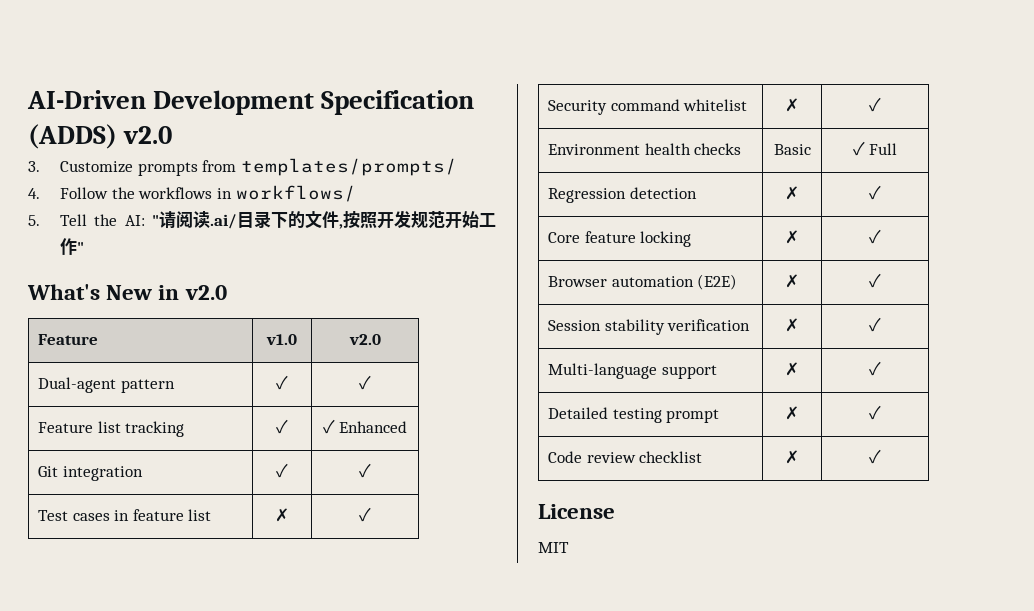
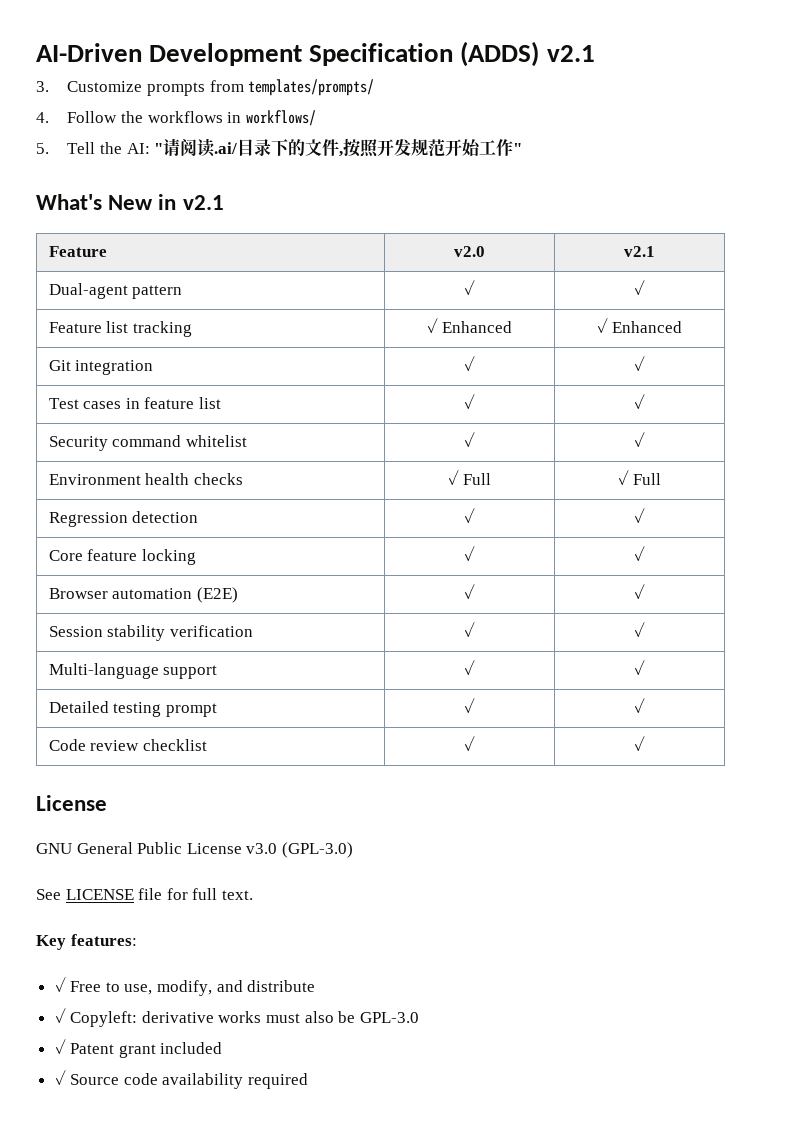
[123,126,173,144] v2.0 -> [546,45,595,62] v2.1
[184,285,227,300] v2.0 -> [182,195,224,210] v2.1
[266,334,297,345] [348,334,381,345] v1.0 | v2.0 -> [454,246,485,257] [624,246,655,257] v2.0 | v2.1
(288, 426) none -> [442,321,513,333] Enhanced
[275,508,289,522] ✗ -> [464,394,475,409] ✓
[785,98,799,112] ✗ -> [464,432,475,447] ✓
[773,144,811,155] Basic -> [447,470,492,485] ✓ Full
[785,186,799,200] ✗ -> [464,508,475,523] ✓
[785,230,799,244] ✗ -> [464,546,475,561] ✓
[785,274,799,288] ✗ -> [464,584,475,599] ✓
[785,318,799,332] ✗ -> [464,622,475,637] ✓
[785,362,799,376] ✗ -> [464,660,475,675] ✓
[785,406,799,420] ✗ -> [464,698,475,713] ✓
[785,450,799,464] ✗ -> [464,736,475,751] ✓
[538,542,569,553] MIT -> [36,842,353,858] [36,888,253,900] [36,934,137,950] [54,977,316,996] [54,1008,419,1027] [54,1039,223,1058] [54,1070,309,1089] GNU General Public License v3.0 (GPL-3.0) // See LICENSE file for full text. // Key features: // ✓ Free to use, modify, and distribute // ✓ Copyleft: derivative works must also be GPL-3.0 // ✓ Patent grant included // ✓ Source code availability required

